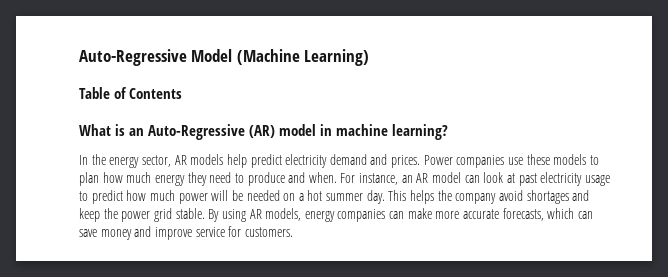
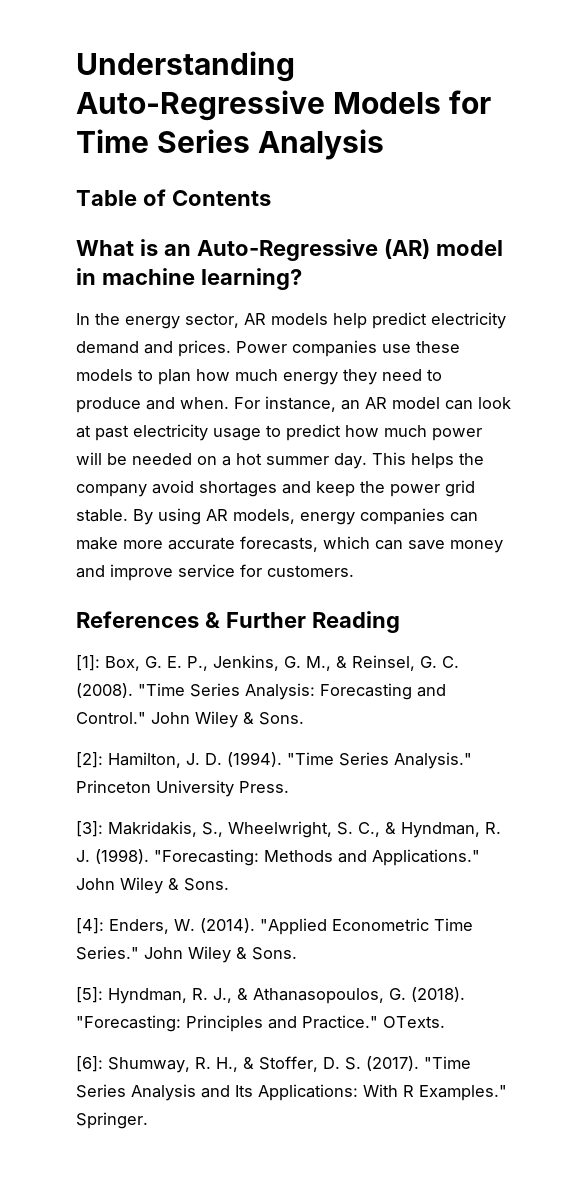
[79,49,370,66] Auto-Regressive Model (Machine Learning) -> [76,51,295,82] [76,90,492,121] [76,129,385,160] Understanding Auto-Regressive Models for Time Series Analysis
(293, 232) none -> [76,611,400,633] [76,655,459,671] [76,683,446,700] [76,711,304,728] [76,752,472,769] [76,780,289,797] [76,821,501,838] [76,849,480,866] [76,877,229,894] [76,918,473,935] [76,946,297,963] [76,987,465,1004] [76,1015,445,1032] [76,1056,471,1073] [76,1084,507,1101] [76,1112,148,1129] // References & Further Reading // [1]: Box, G. E. P., Jenkins, G. M., & Reinsel, G. C. (2008). "Time Series Analysis: Forecasting and Control." John Wiley & Sons. // [2]: Hamilton, J. D. (1994). "Time Series Analysis." Princeton University Press. // [3]: Makridakis, S., Wheelwright, S. C., & Hyndman, R. J. (1998). "Forecasting: Methods and Applications." John Wiley & Sons. // [4]: Enders, W. (2014). "Applied Econometric Time Series." John Wiley & Sons. // [5]: Hyndman, R. J., & Athanasopoulos, G. (2018). "Forecasting: Principles and Practice." OTexts. // [6]: Shumway, R. H., & Stoffer, D. S. (2017). "Time Series Analysis and Its Applications: With R Examples." Springer.

